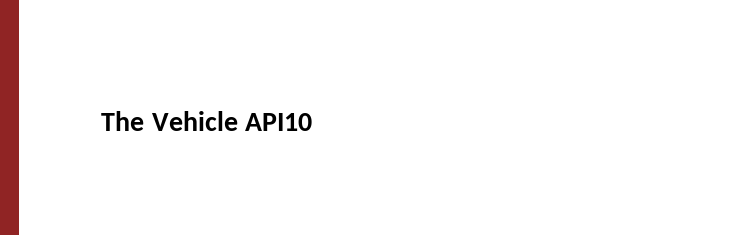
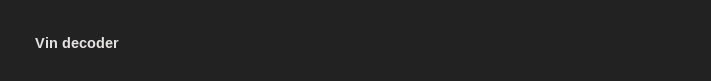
[101,111,313,131] The Vehicle API10 -> [35,37,119,48] Vin decoder

